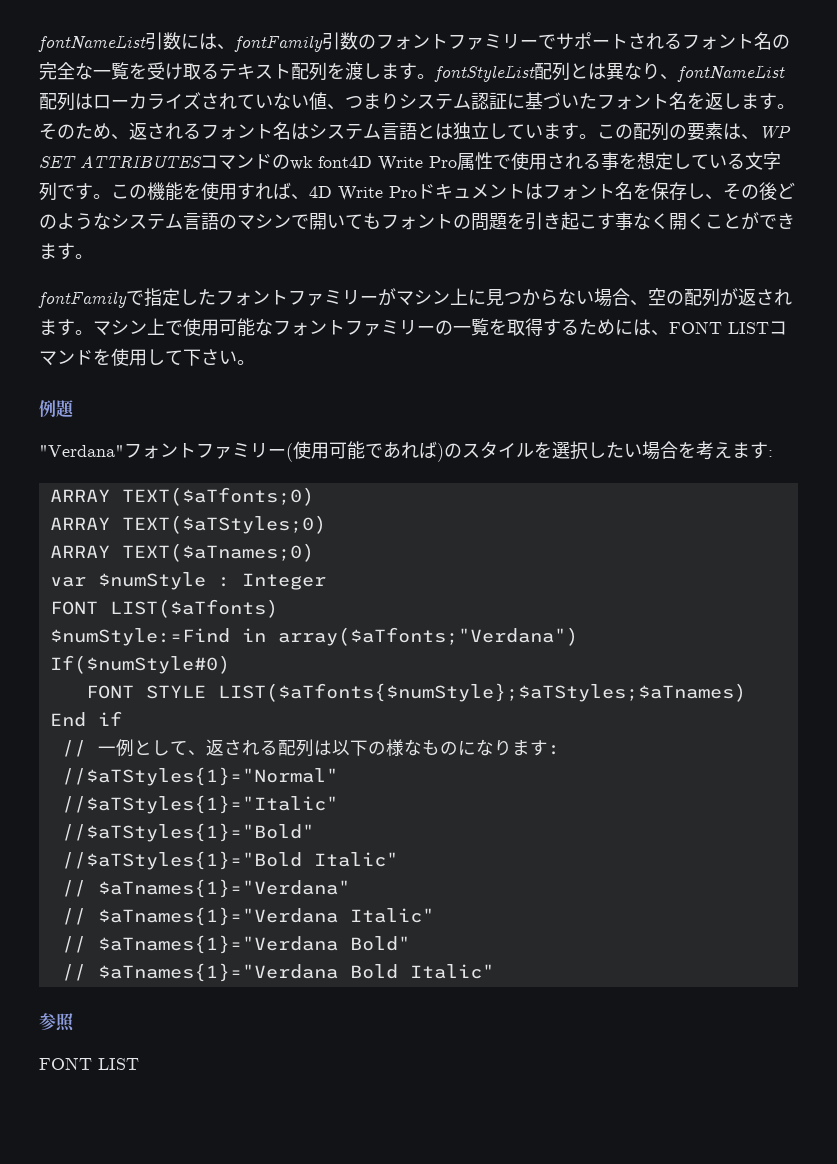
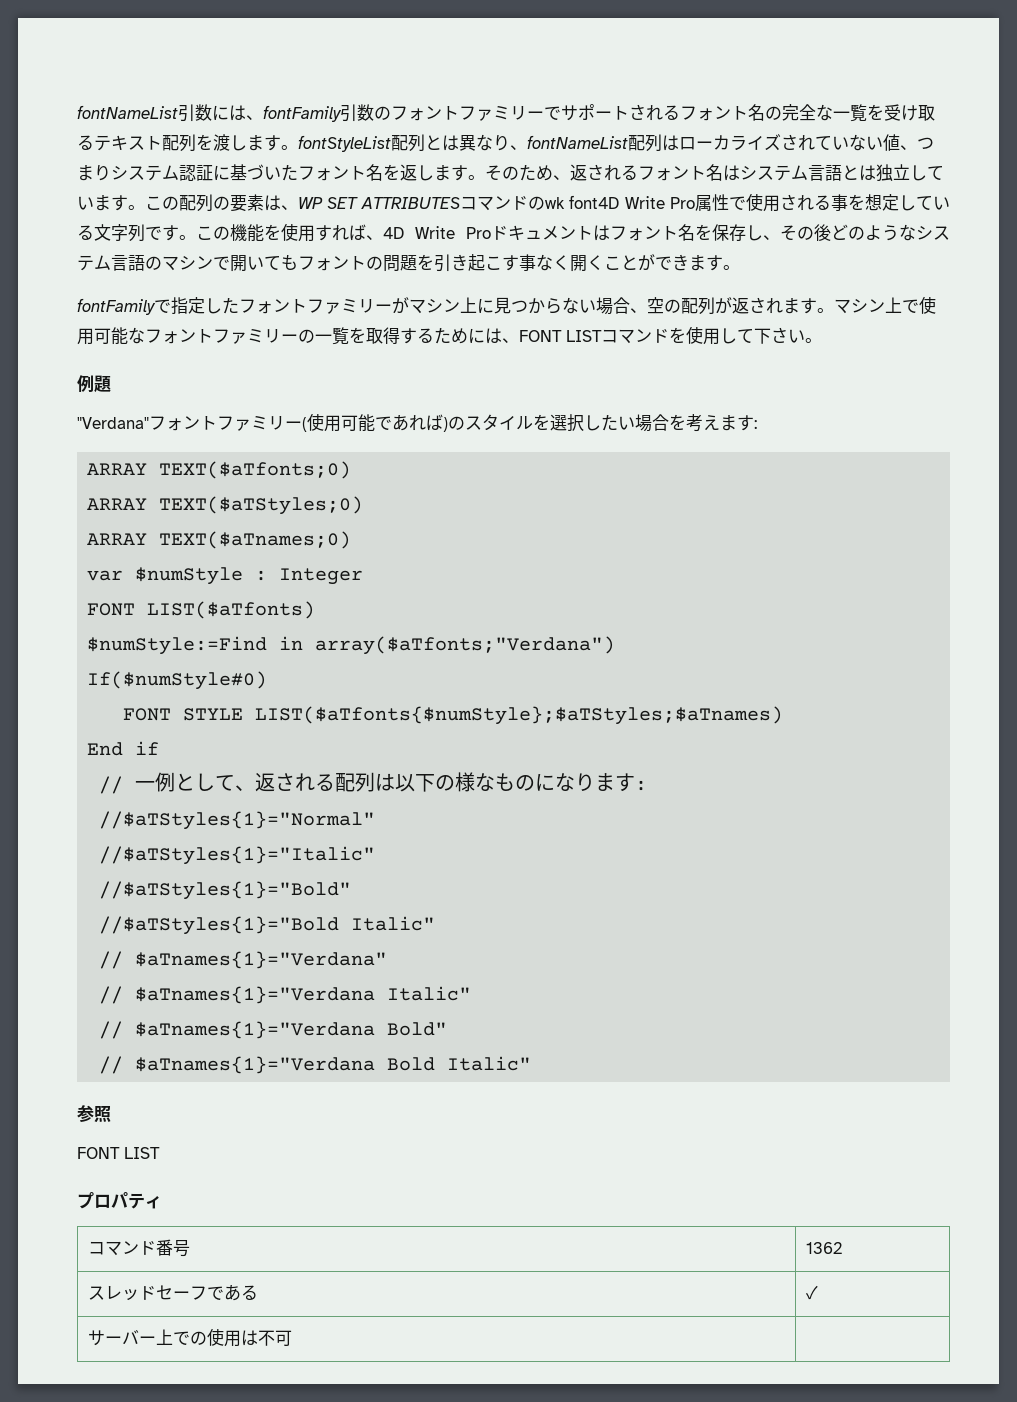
(139, 1064) none -> [77,1192,162,1209] [88,1239,191,1257] [806,1242,843,1254] [88,1284,259,1301] [806,1285,819,1300] [88,1328,293,1347] // プロパティ // コマンド番号 | 1362 // スレッドセーフである | ✓ // サーバー上での使用は不可 |

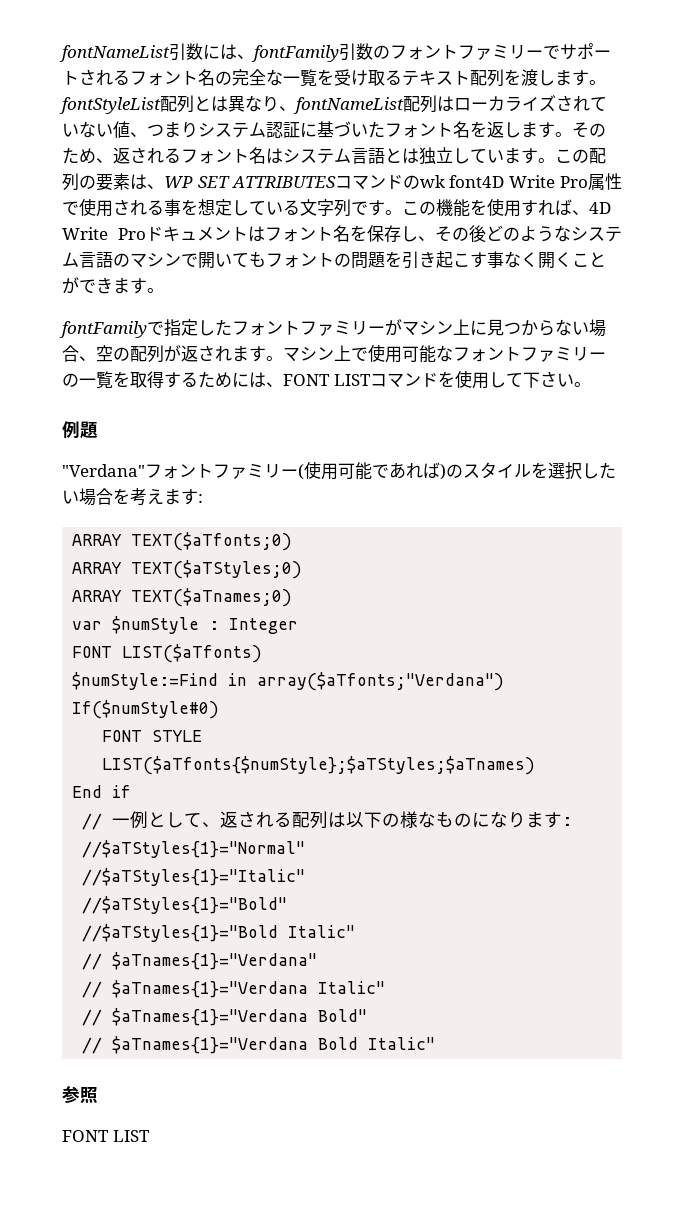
[77,1192,162,1209] [88,1239,191,1257] [806,1242,843,1254] [88,1284,259,1301] [806,1285,819,1300] [88,1328,293,1347] // プロパティ // コマンド番号 | 1362 // スレッドセーフである | ✓ // サーバー上での使用は不可 | -> (150, 1136) none

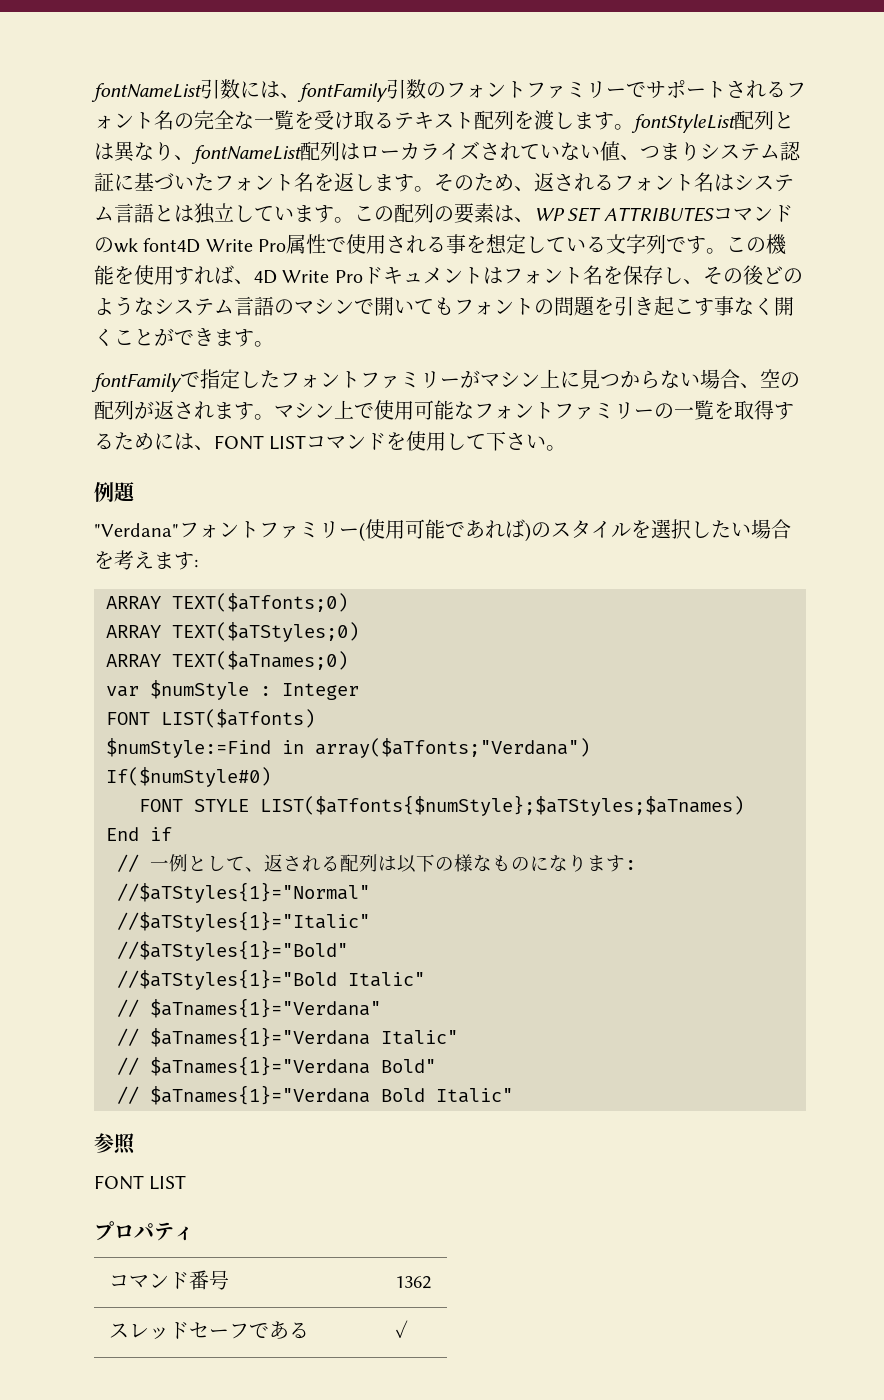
(150, 1136) none -> [94,1221,194,1241] [108,1270,229,1290] [394,1276,431,1289] [108,1321,309,1340] [394,1320,408,1338] // プロパティ // コマンド番号 | 1362 // スレッドセーフである | ✓

